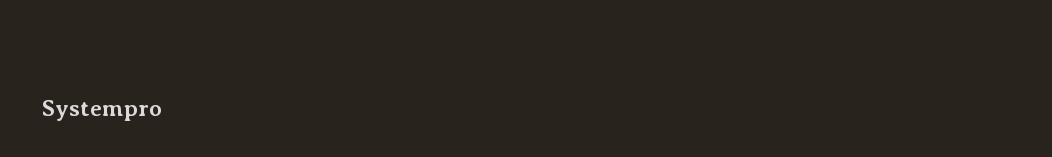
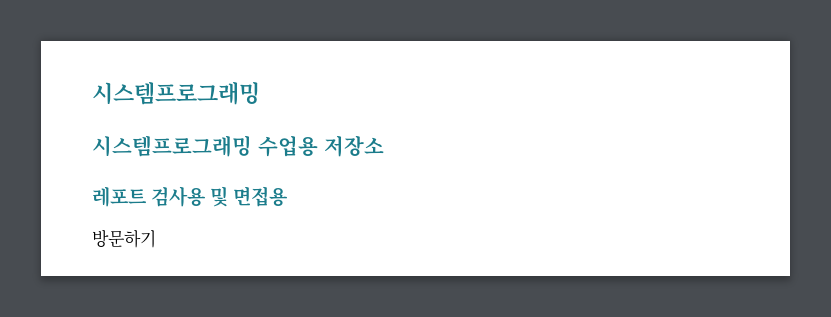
[42,100,162,121] Systempro -> [92,82,260,105] [92,135,384,157] [92,186,289,207] [92,229,156,248] 시스템프로그래밍 // 시스템프로그래밍 수업용 저장소 // 레포트 검사용 및 면접용 // 방문하기

